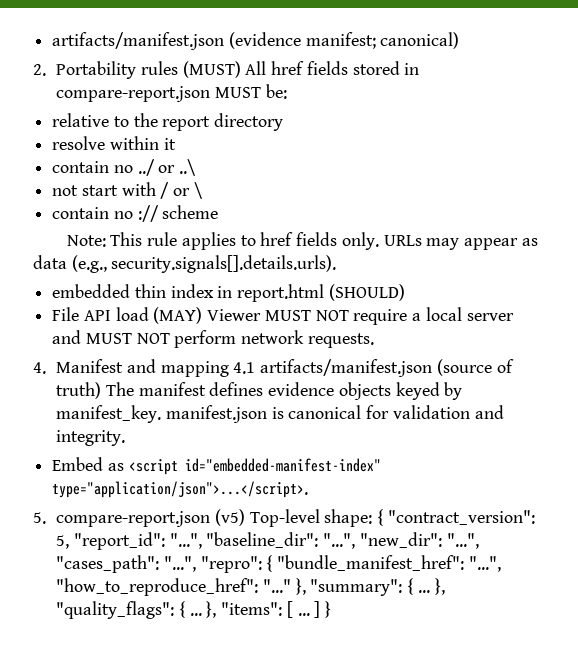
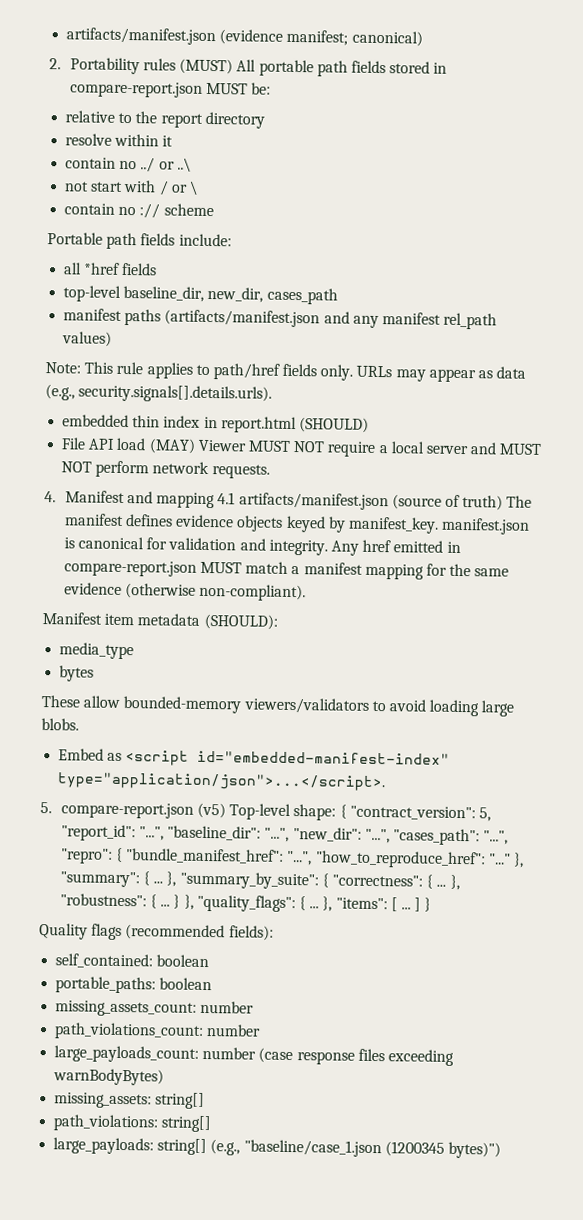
[271,61,305,75] href -> [258,59,348,77] portable path
(219, 212) none -> [47,232,232,250] [63,262,158,276] [63,285,338,305] [63,308,498,330] [62,331,113,347] // Portable path fields include: // all *href fields // top-level baseline_dir, new_dir, cases_path // manifest paths (artifacts/manifest.json and any manifest rel_path values)
[260,232,294,246] href -> [212,363,280,380] path/href
(126, 438) none -> [331,539,461,556] [63,560,510,580] [63,582,307,602] [42,612,278,630] [59,642,135,660] [59,665,95,682] [41,695,515,717] [41,718,79,731] Any href emitted in compare-report.json MUST match a manifest mapping for the same evidence (otherwise non-compliant). // Manifest item metadata (SHOULD): // media_type // bytes // These allow bounded-memory viewers/validators to avoid loading large blobs.
(445, 586) none -> [179,871,460,891] [59,893,194,910] "summary_by_suite": { "correctness": { ... }, "robustness": { ... } },
(332, 609) none -> [39,923,274,941] [55,953,210,969] [55,976,213,994] [55,1000,255,1017] [54,1022,262,1040] [54,1045,454,1066] [53,1068,165,1086] [54,1092,206,1110] [53,1114,212,1133] [53,1137,501,1159] // Quality flags (recommended fields): // self_contained: boolean // portable_paths: boolean // missing_assets_count: number // path_violations_count: number // large_payloads_count: number (case response files exceeding warnBodyBytes) // missing_assets: string[] // path_violations: string[] // large_payloads: string[] (e.g., "baseline/case_1.json (1200345 bytes)")

